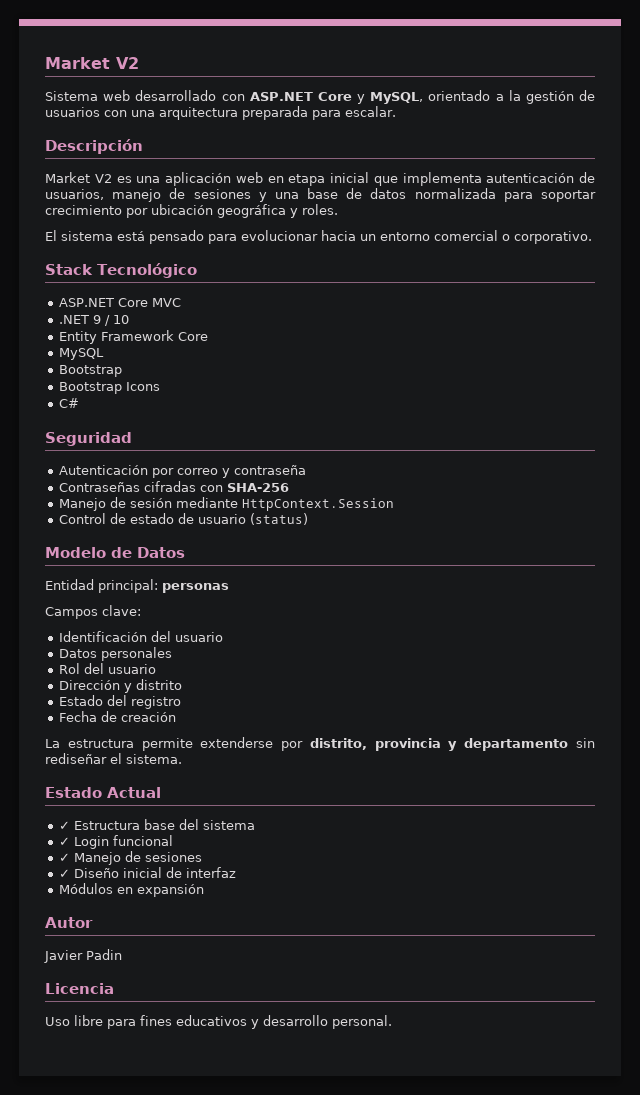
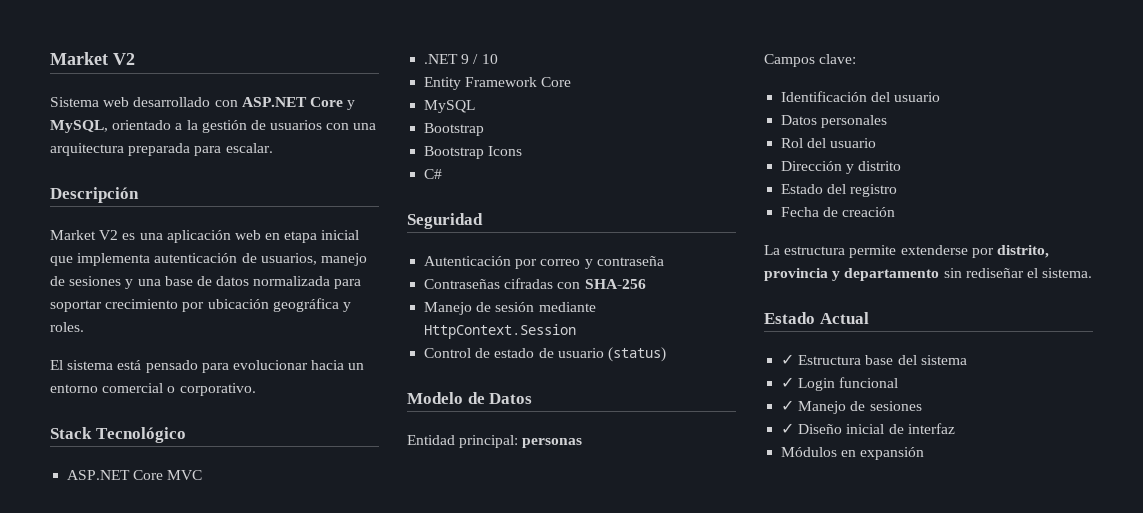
[45,917,93,928] [44,949,122,963] [45,983,114,994] [45,1015,392,1029] // Autor // Javier Padin // Licencia // Uso libre para fines educativos y desarrollo personal. -> (925, 453) none

